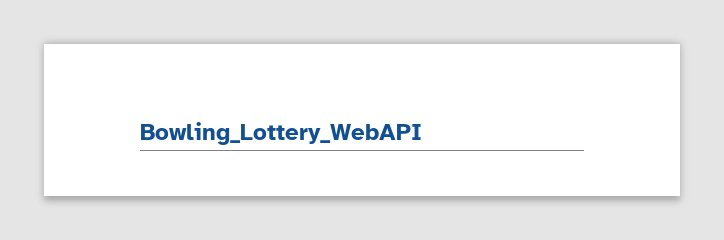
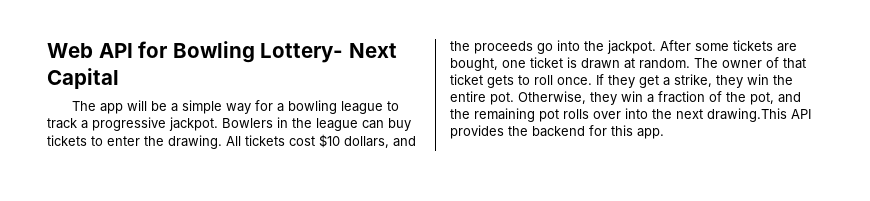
[140,122,422,145] Bowling_Lottery_WebAPI -> [47,41,397,63] [47,68,119,89] [72,100,400,114] [47,117,411,131] [47,134,416,149] [450,40,797,54] [450,57,806,71] [450,74,793,88] [450,91,801,105] [450,108,811,122] [450,125,664,139] Web API for Bowling Lottery- Next Capital // The app will be a simple way for a bowling league to track a progressive jackpot. Bowlers in the league can buy tickets to enter the drawing. All tickets cost $10 dollars, and the proceeds go into the jackpot. After some tickets are bought, one ticket is drawn at random. The owner of that ticket gets to roll once. If they get a strike, they win the entire pot. Otherwise, they win a fraction of the pot, and the remaining pot rolls over into the next drawing.This API provides the backend for this app.

